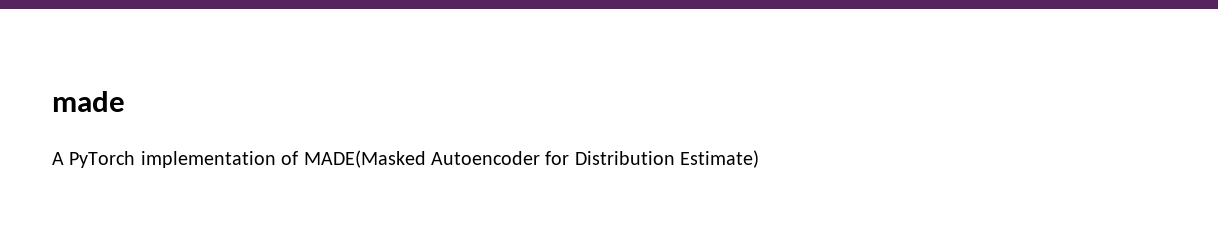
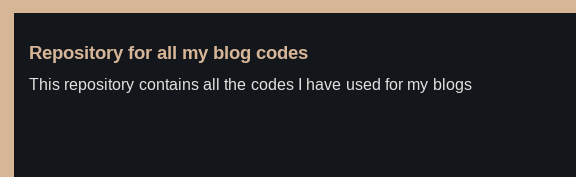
[52,91,125,112] [52,150,760,168] made // A PyTorch implementation of MADE(Masked Autoencoder for Distribution Estimate) -> [29,46,308,63] [29,78,472,93] Repository for all my blog codes // This repository contains all the codes I have used for my blogs

